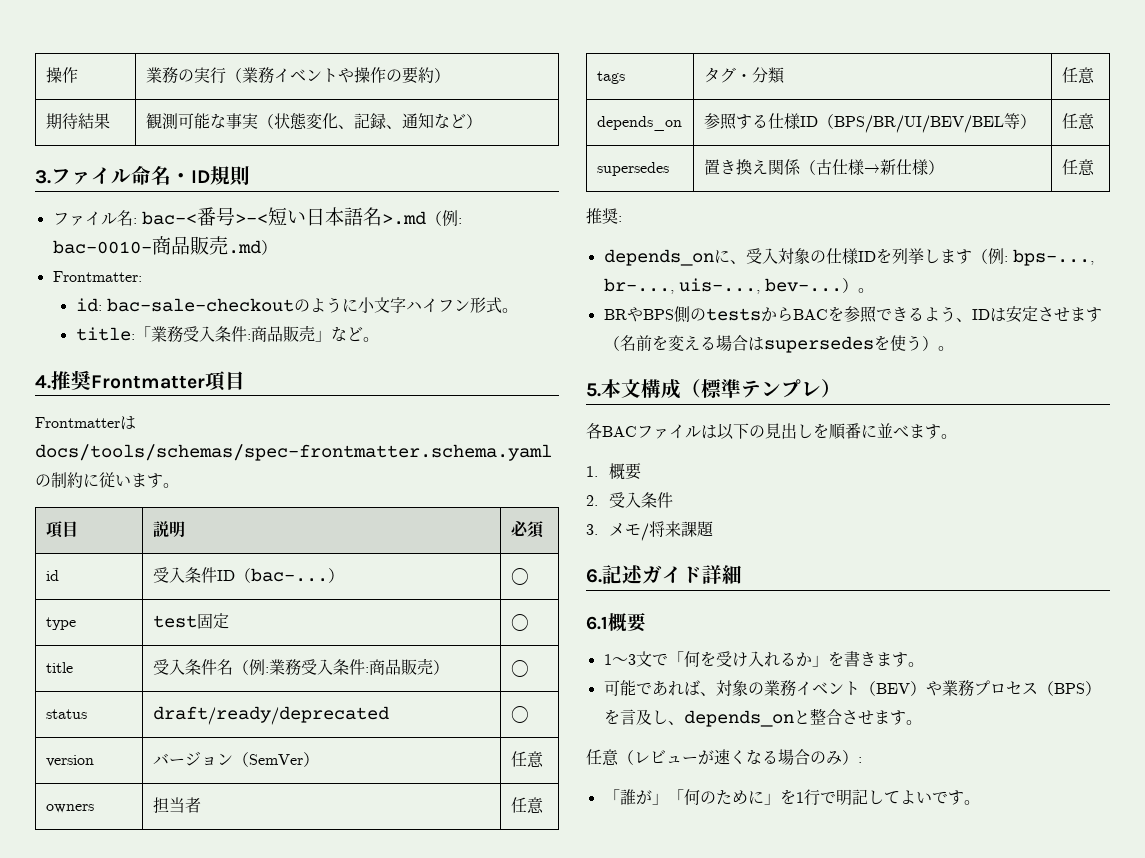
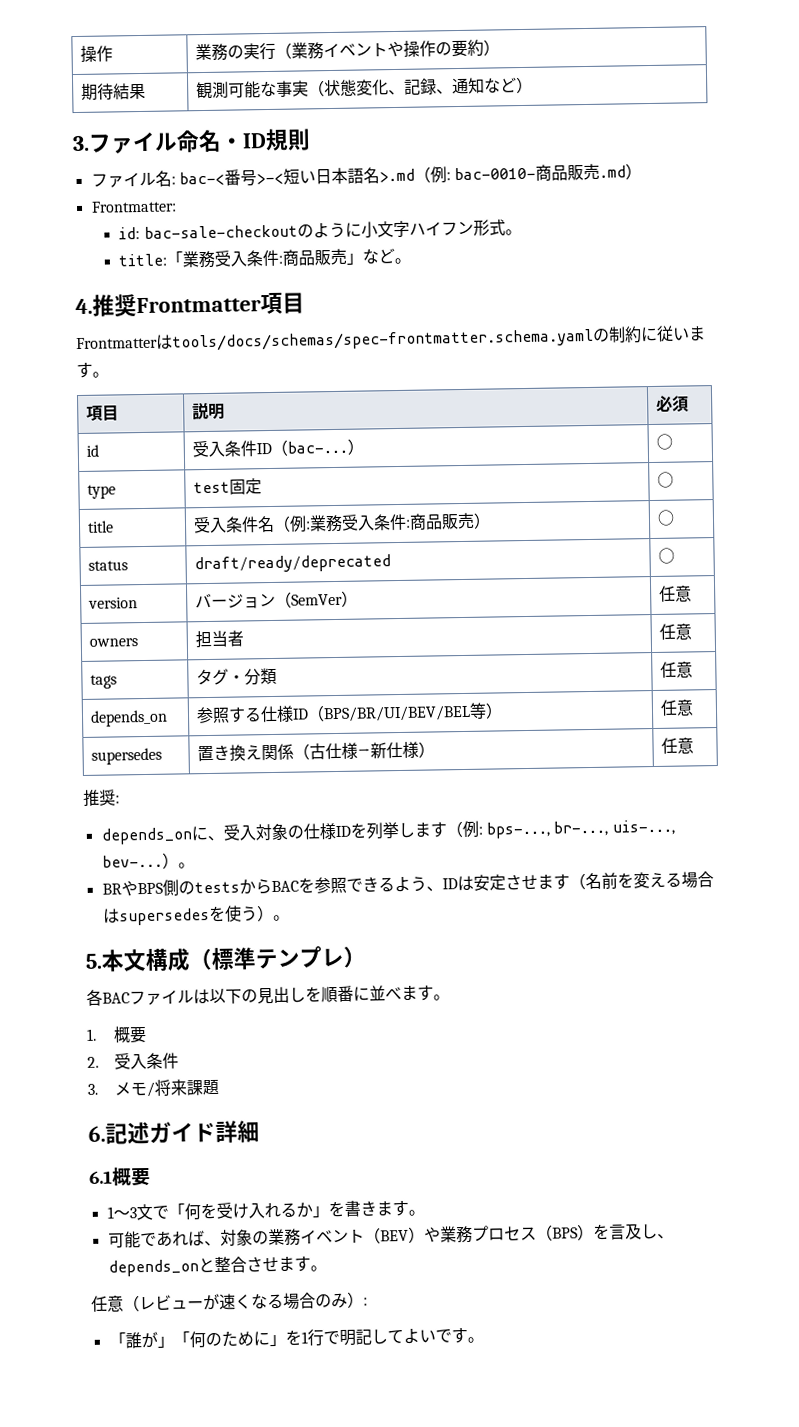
[35,444,552,461] docs/tools/schemas/spec-frontmatter.schema.yaml -> [172,328,594,352] tools/docs/schemas/spec-frontmatter.schema.yaml

